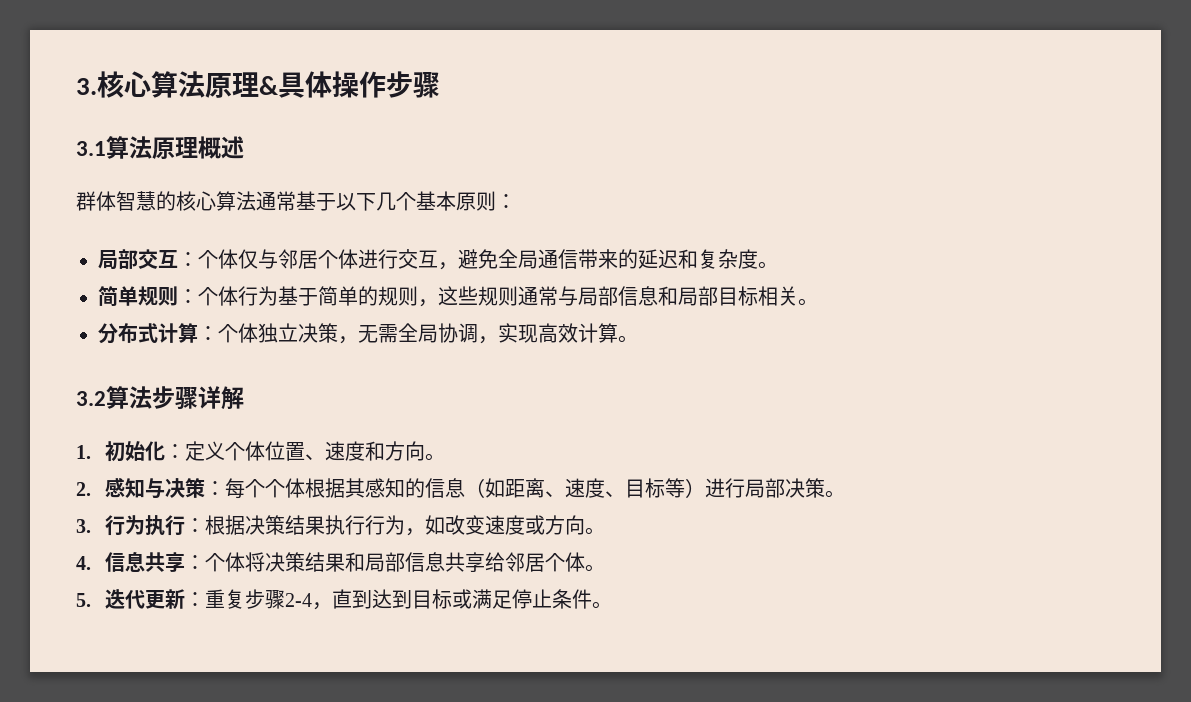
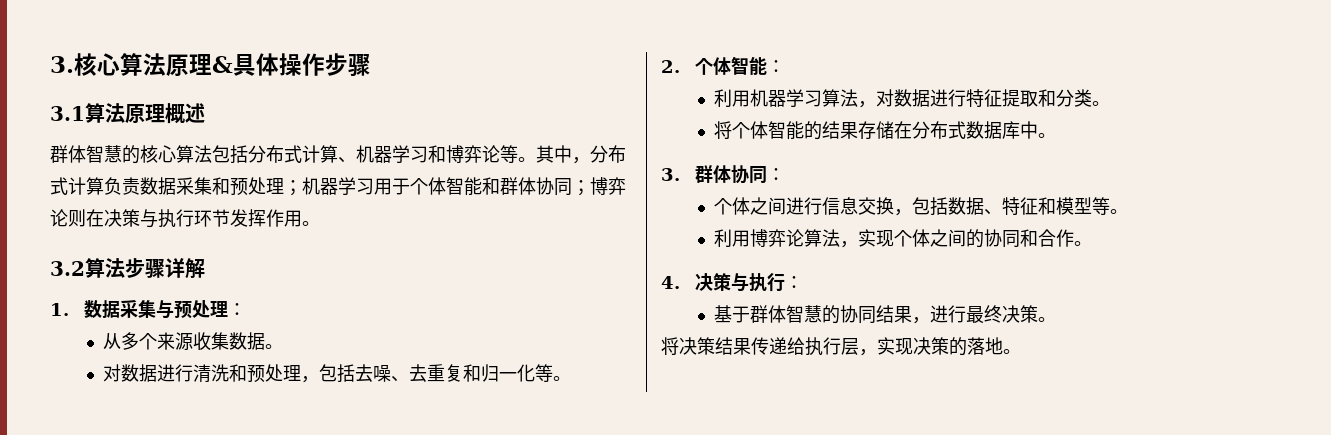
[256,191,516,211] [98,249,778,270] [98,286,818,307] [98,323,618,344] 通常基于以下几个基本原则： // 局部交互：个体仅与邻居个体进行交互，避免全局通信带来的延迟和复杂度。 // 简单规则：个体行为基于简单的规则，这些规则通常与局部信息和局部目标相关。 // 分布式计算：个体独立决策，无需全局协调，实现高效计算 -> [212,145,626,164] [50,177,626,196] [50,209,302,228] 包括分布式计算、机器学习和博弈论等。其中，分布式计算负责数据采集和预处理；机器学习用于个体智能和群体协同；博弈论则在决策与执行环节发挥作用
[104,441,445,462] [76,477,845,499] [76,515,605,536] [76,551,605,573] [76,589,592,610] 初始化：定义个体位置、速度和方向。 // 2.感知与决策：每个个体根据其感知的信息（如距离、速度、目标等）进行局部决策。 // 3.行为执行：根据决策结果执行行为，如改变速度或方向。 // 4.信息共享：个体将决策结果和局部信息共享给邻居个体。 // 5.迭代更新：重复步骤2-4，直到达到目标或满足停止条件 -> [83,300,246,319] [103,332,284,351] [103,364,572,383] [661,56,785,75] [714,89,1111,108] [714,121,1057,140] [661,165,785,184] [714,197,1129,216] [714,229,1093,248] [661,273,803,292] [714,305,1057,324] [661,337,1003,356] 数据采集与预处理： // 从多个来源收集数据。 // 对数据进行清洗和预处理，包括去噪、去重复和归一化等。 // 2.个体智能： // 利用机器学习算法，对数据进行特征提取和分类。 // 将个体智能的结果存储在分布式数据库中。 // 3.群体协同： // 个体之间进行信息交换，包括数据、特征和模型等。 // 利用博弈论算法，实现个体之间的协同和合作。 // 4.决策与执行： // 基于群体智慧的协同结果，进行最终决策。 // 将决策结果传递给执行层，实现决策的落地

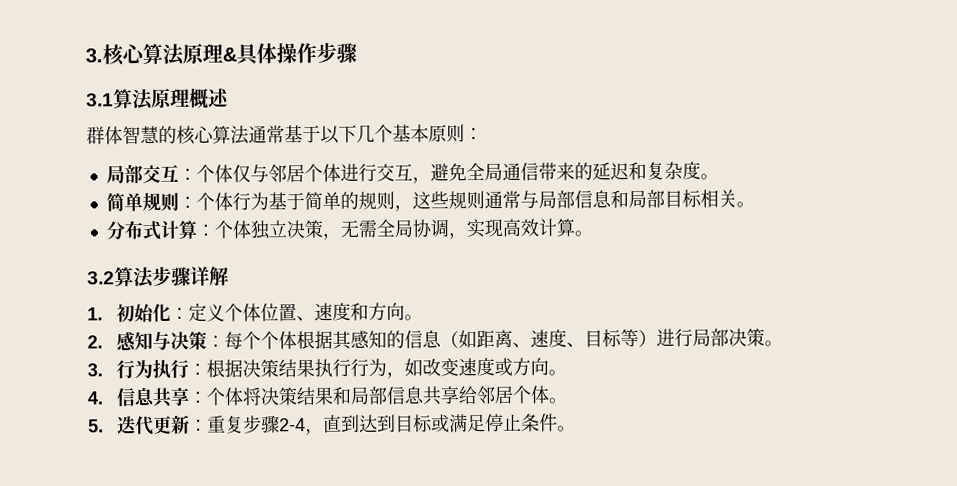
[212,145,626,164] [50,177,626,196] [50,209,302,228] 包括分布式计算、机器学习和博弈论等。其中，分布式计算负责数据采集和预处理；机器学习用于个体智能和群体协同；博弈论则在决策与执行环节发挥作用 -> [248,124,483,144] [105,161,719,184] [105,189,755,212] [105,218,575,241] 通常基于以下几个基本原则： // 局部交互：个体仅与邻居个体进行交互，避免全局通信带来的延迟和复杂度。 // 简单规则：个体行为基于简单的规则，这些规则通常与局部信息和局部目标相关。 // 分布式计算：个体独立决策，无需全局协调，实现高效计算
[83,300,246,319] [103,332,284,351] [103,364,572,383] [661,56,785,75] [714,89,1111,108] [714,121,1057,140] [661,165,785,184] [714,197,1129,216] [714,229,1093,248] [661,273,803,292] [714,305,1057,324] [661,337,1003,356] 数据采集与预处理： // 从多个来源收集数据。 // 对数据进行清洗和预处理，包括去噪、去重复和归一化等。 // 2.个体智能： // 利用机器学习算法，对数据进行特征提取和分类。 // 将个体智能的结果存储在分布式数据库中。 // 3.群体协同： // 个体之间进行信息交换，包括数据、特征和模型等。 // 利用博弈论算法，实现个体之间的协同和合作。 // 4.决策与执行： // 基于群体智慧的协同结果，进行最终决策。 // 将决策结果传递给执行层，实现决策的落地 -> [116,302,424,323] [87,328,784,352] [87,357,568,380] [87,385,568,407] [88,413,559,436] 初始化：定义个体位置、速度和方向。 // 2.感知与决策：每个个体根据其感知的信息（如距离、速度、目标等）进行局部决策。 // 3.行为执行：根据决策结果执行行为，如改变速度或方向。 // 4.信息共享：个体将决策结果和局部信息共享给邻居个体。 // 5.迭代更新：重复步骤2-4，直到达到目标或满足停止条件

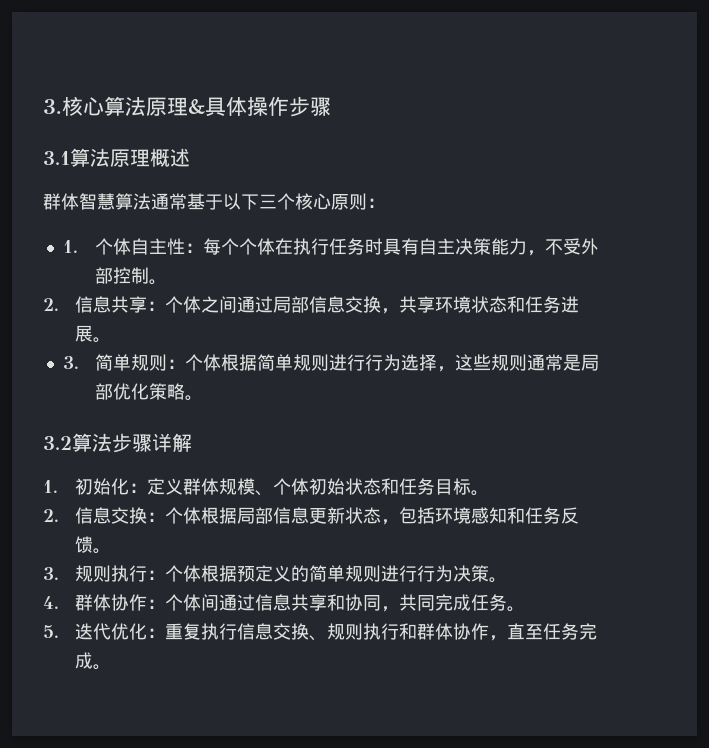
[158,125,214,145] 的核心 -> (115, 201) none
[356,124,429,143] 几个基本 -> [259,193,331,210] 三个核心
[105,161,719,184] 局部交互：个体仅与邻居个体进行交互，避免全局通信带来的延迟和复杂度。 // -> [62,238,599,256] [94,267,167,285] [43,296,579,314] [74,325,111,343] [62,356,79,369] 1.个体自主性：每个个体在执行任务时具有自主决策能力，不受外部控制。 // 2.信息共享：个体之间通过局部信息交换，共享环境状态和任务进展。 // 3.
[231,189,755,212] [105,218,575,241] 行为基于简单的规则，这些规则通常与局部信息和局部目标相关。 // 分布式计算：个体独立决策，无需全局协调，实现高效计算 -> [220,354,599,372] [94,383,185,400] 根据简单规则进行行为选择，这些规则通常是局部优化策略
[224,302,424,322] [87,328,784,352] [87,357,568,380] [87,385,568,407] [88,413,559,436] 个体位置、速度和方向。 // 2.感知与决策：每个个体根据其感知的信息（如距离、速度、目标等）进行局部决策。 // 3.行为执行：根据决策结果执行行为，如改变速度或方向。 // 4.信息共享：个体将决策结果和局部信息共享给邻居个体。 // 5.迭代更新：重复步骤2-4，直到达到目标或满足停止条件 -> [182,478,489,496] [43,507,579,525] [74,536,111,554] [43,565,507,583] [43,594,525,612] [43,623,597,641] [74,652,93,669] 群体规模、个体初始状态和任务目标。 // 2.信息交换：个体根据局部信息更新状态，包括环境感知和任务反馈。 // 3.规则执行：个体根据预定义的简单规则进行行为决策。 // 4.群体协作：个体间通过信息共享和协同，共同完成任务。 // 5.迭代优化：重复执行信息交换、规则执行和群体协作，直至任务完成

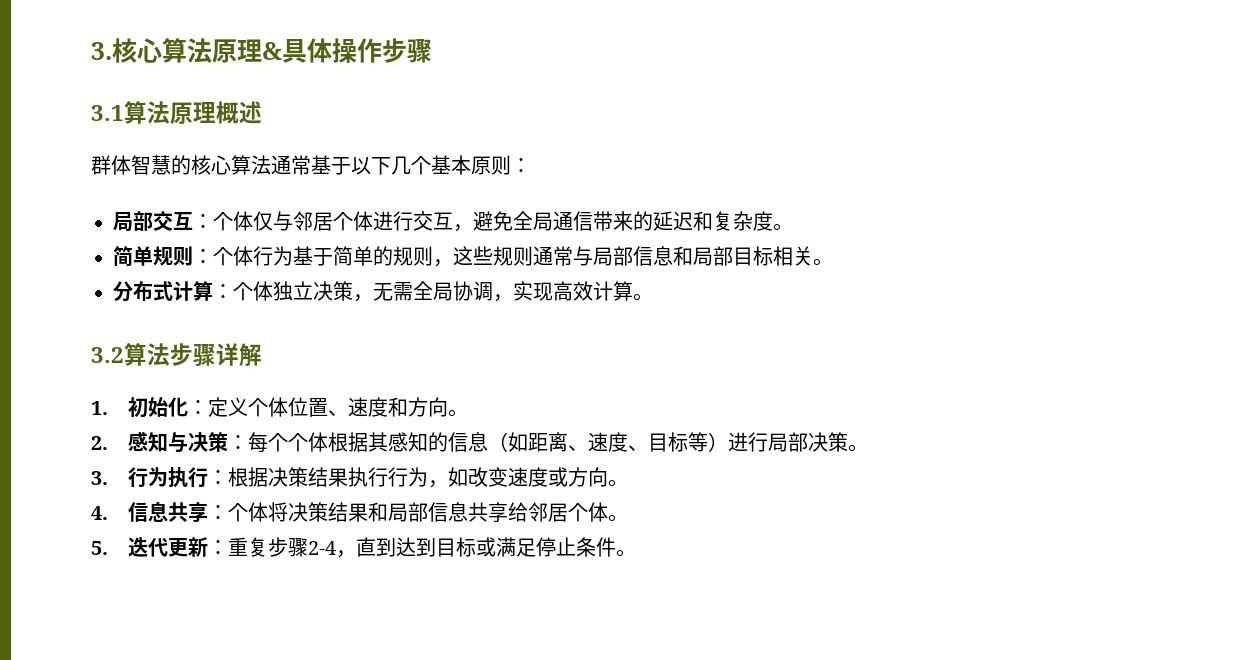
(115, 201) none -> [171,155,231,175] 的核心
[259,193,331,210] 三个核心 -> [391,155,471,175] 几个基本
[62,238,599,256] [94,267,167,285] [43,296,579,314] [74,325,111,343] [62,356,79,369] 1.个体自主性：每个个体在执行任务时具有自主决策能力，不受外部控制。 // 2.信息共享：个体之间通过局部信息交换，共享环境状态和任务进展。 // 3. -> [113,211,793,232] 局部交互：个体仅与邻居个体进行交互，避免全局通信带来的延迟和复杂度。 //
[220,354,599,372] [94,383,185,400] 根据简单规则进行行为选择，这些规则通常是局部优化策略 -> [253,246,833,267] [113,281,633,302] 行为基于简单的规则，这些规则通常与局部信息和局部目标相关。 // 分布式计算：个体独立决策，无需全局协调，实现高效计算
[182,478,489,496] [43,507,579,525] [74,536,111,554] [43,565,507,583] [43,594,525,612] [43,623,597,641] [74,652,93,669] 群体规模、个体初始状态和任务目标。 // 2.信息交换：个体根据局部信息更新状态，包括环境感知和任务反馈。 // 3.规则执行：个体根据预定义的简单规则进行行为决策。 // 4.群体协作：个体间通过信息共享和协同，共同完成任务。 // 5.迭代优化：重复执行信息交换、规则执行和群体协作，直至任务完成 -> [248,397,469,417] [91,431,869,453] [91,467,629,488] [91,501,629,523] [91,537,617,558] 个体位置、速度和方向。 // 2.感知与决策：每个个体根据其感知的信息（如距离、速度、目标等）进行局部决策。 // 3.行为执行：根据决策结果执行行为，如改变速度或方向。 // 4.信息共享：个体将决策结果和局部信息共享给邻居个体。 // 5.迭代更新：重复步骤2-4，直到达到目标或满足停止条件

